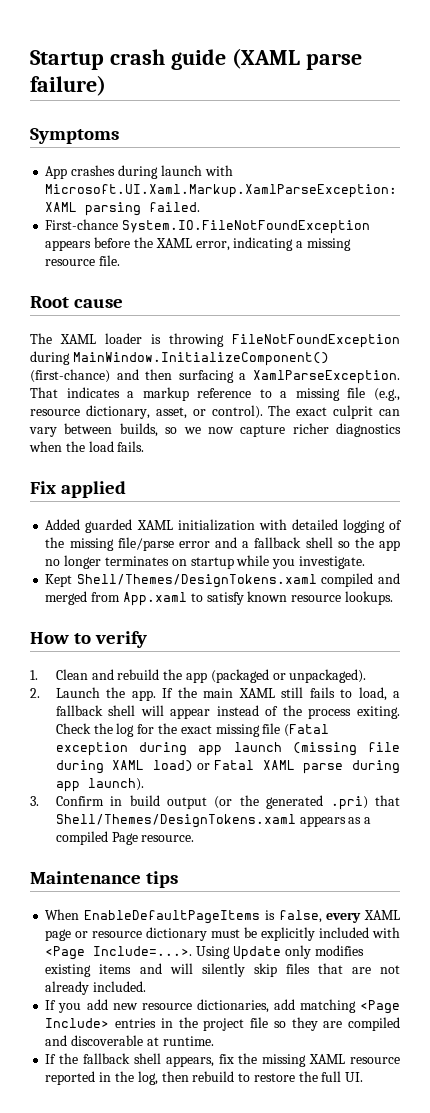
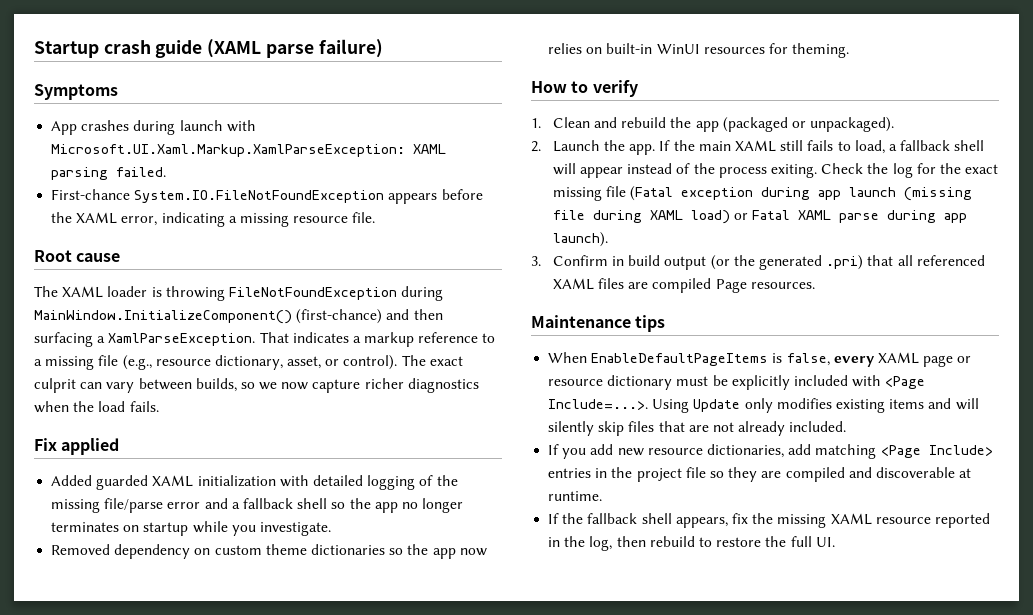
[45,573,400,588] [45,591,393,606] Kept Shell/Themes/DesignTokens.xaml compiled and merged from App.xaml to satisfy known resource lookups. -> [51,544,487,559] [548,43,850,58] Removed dependency on custom theme dictionaries so the app now relies on built-in WinUI resources for theming.
[55,814,372,828] Shell/Themes/DesignTokens.xaml appears as a -> [897,255,985,266] [552,278,649,290] all referenced XAML files are
[141,835,195,842] resource. -> [750,282,815,289] resources.

